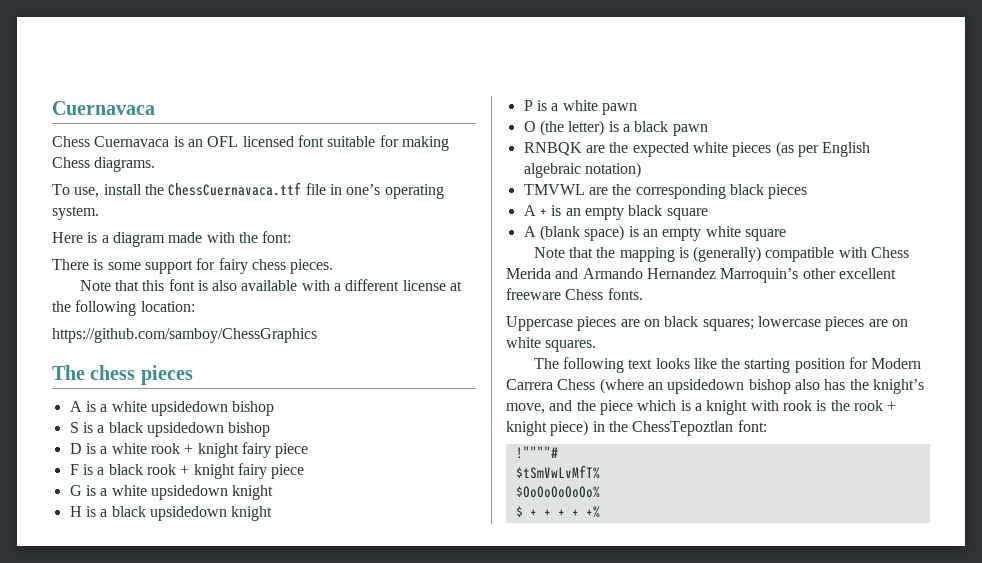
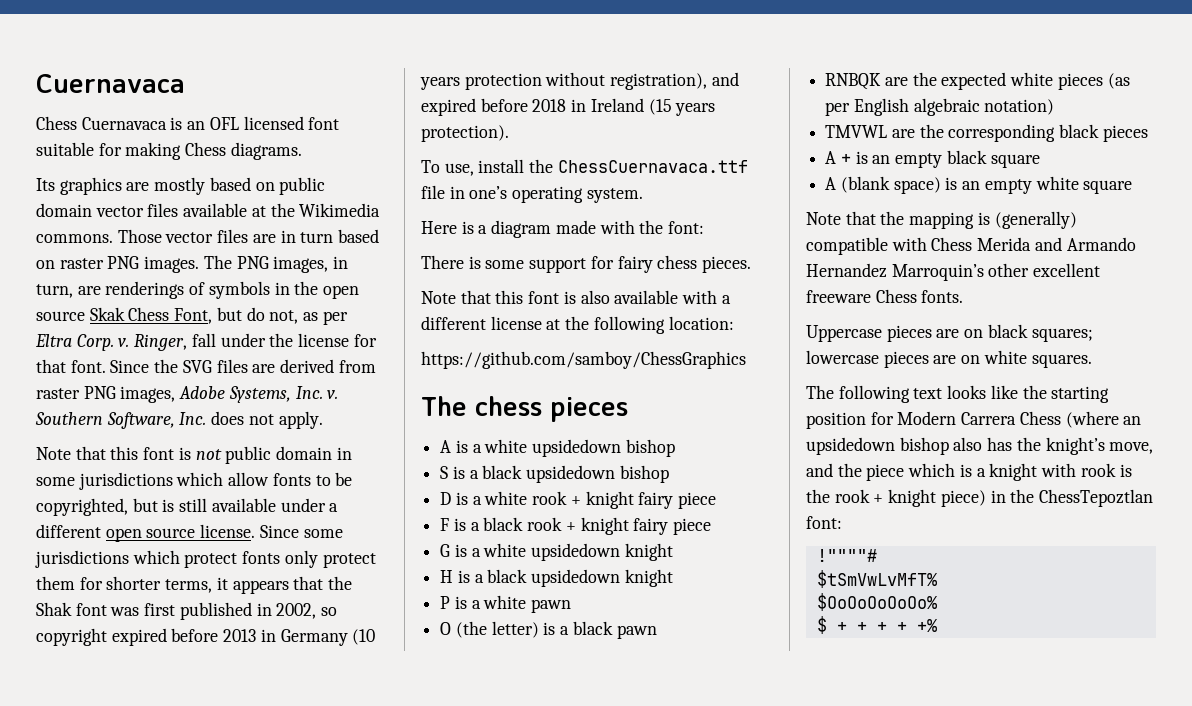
(156, 164) none -> [36,177,326,195] [36,203,381,217] [36,229,380,243] [36,255,349,273] [36,281,360,299] [36,307,348,325] [35,333,377,351] [36,359,376,373] [36,386,339,403] [35,411,323,429] [36,446,352,464] [36,472,353,490] [36,498,339,516] [36,524,343,542] [35,550,376,568] [36,576,353,594] [36,602,338,620] [36,628,376,646] [420,72,739,90] [421,98,716,116] [421,125,509,142] // Its graphics are mostly based on public domain vector files available at the Wikimedia commons. Those vector files are in turn based on raster PNG images. The PNG images, in turn, are renderings of symbols in the open source Skak Chess Font, but do not, as per Eltra Corp. v. Ringer, fall under the license for that font. Since the SVG files are derived from raster PNG images, Adobe Systems, Inc. v. Southern Software, Inc. does not apply. // Note that this font is not public domain in some jurisdictions which allow fonts to be copyrighted, but is still available under a different open source license. Since some jurisdictions which protect fonts only protect them for shorter terms, it appears that the Shak font was first published in 2002, so copyright expired before 2013 in Germany (10 years protection without registration), and expired before 2018 in Ireland (15 years protection).

